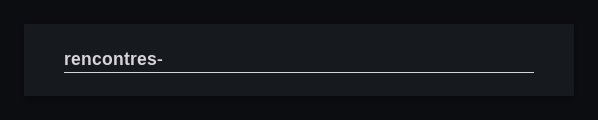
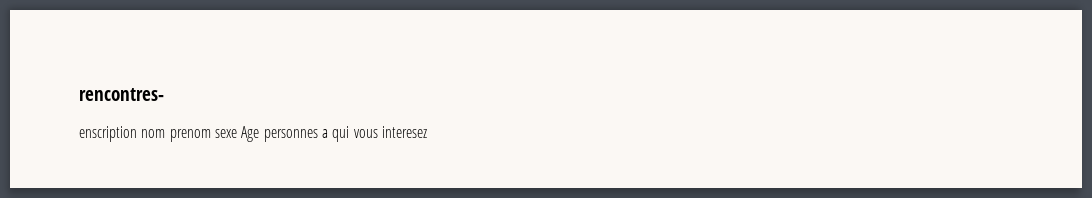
(163, 58) none -> [79,126,427,142] // enscription nom prenom sexe Age personnes a qui vous interesez

